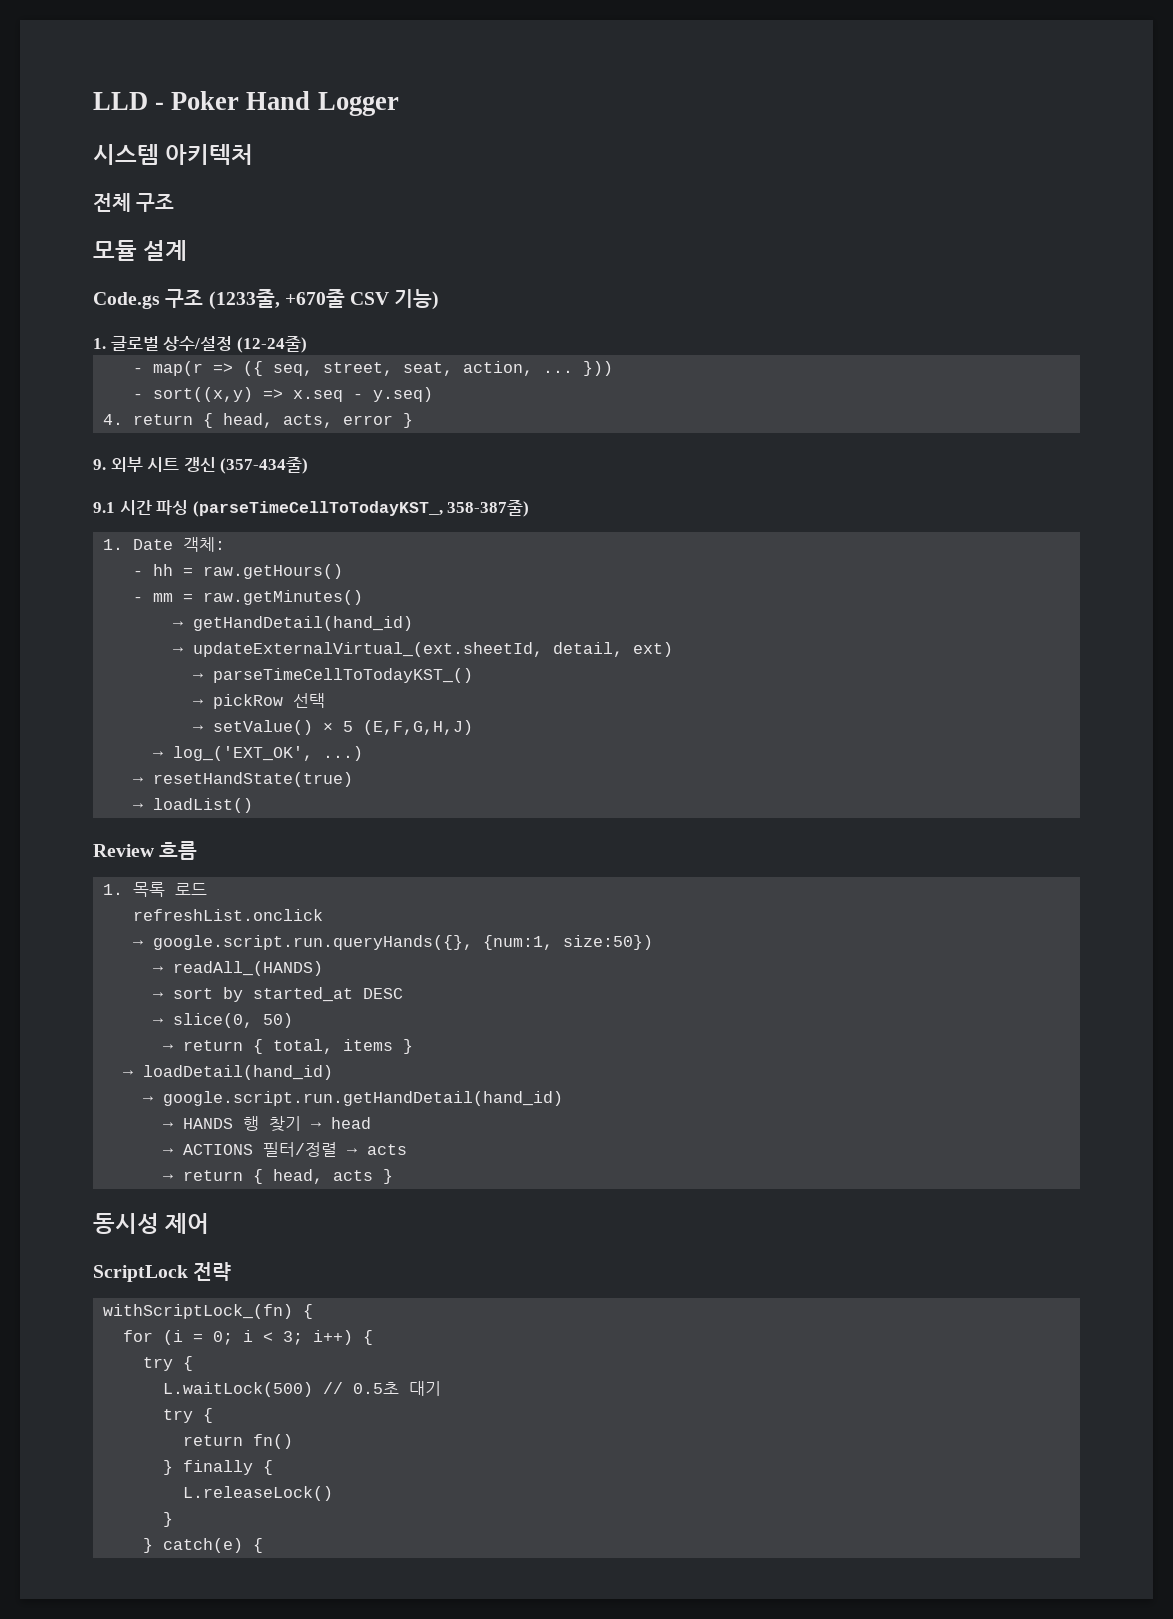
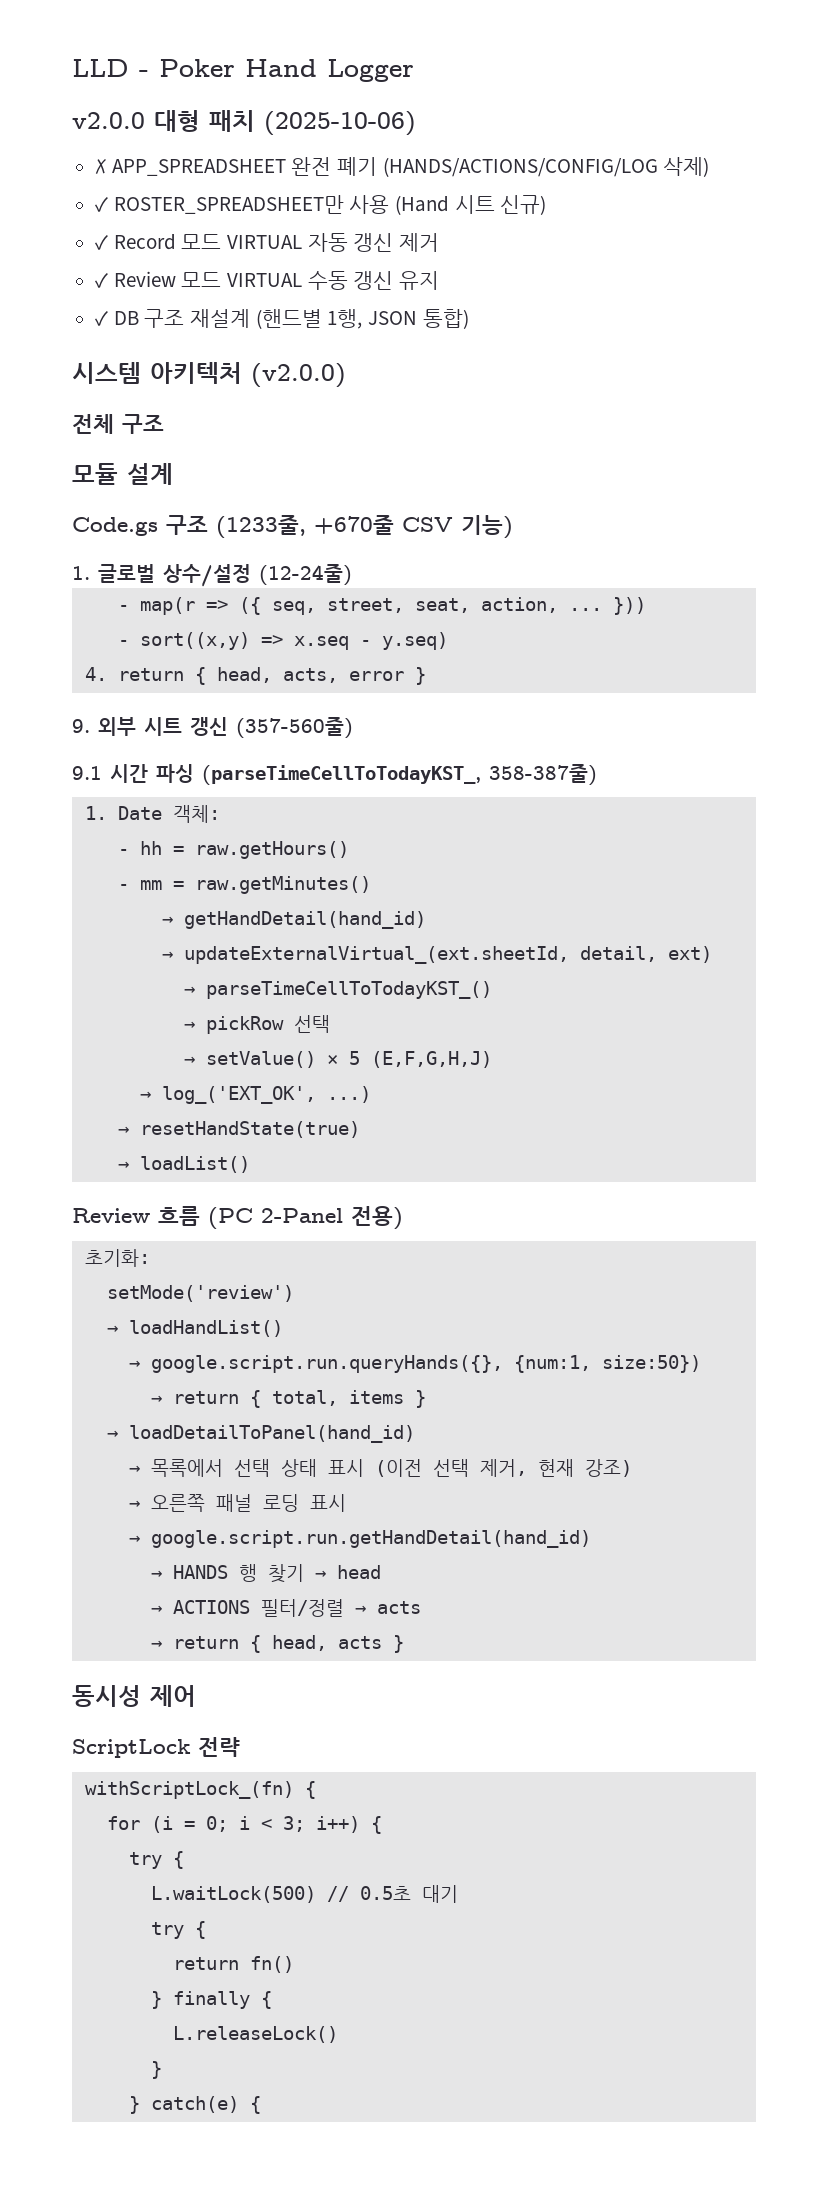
(399, 104) none -> [72,110,416,136] [95,157,710,177] [95,195,547,215] [95,233,440,252] [95,271,440,290] [95,309,469,329] // v2.0.0 대형 패치 (2025-10-06) // ✗ APP_SPREADSHEET 완전 폐기 (HANDS/ACTIONS/CONFIG/LOG 삭제) // ✓ ROSTER_SPREADSHEET만 사용 (Hand 시트 신규) // ✓ Record 모드 VIRTUAL 자동 갱신 제거 // ✓ Review 모드 VIRTUAL 수동 갱신 유지 // ✓ DB 구조 재설계 (핸드별 1행, JSON 통합)
(254, 154) none -> [251,363,346,388] (v2.0.0)
[220,457,309,474] (357-434줄) -> [236,717,353,739] (357-560줄)
[103,882,208,897] [133,909,324,921] [133,935,654,950] [153,961,324,976] [153,987,404,1002] [153,1013,294,1028] // 1. 목록 로드 // refreshList.onclick // → google.script.run.queryHands({}, {num:1, size:50}) // → readAll_(HANDS) // → sort by started_at DESC // → slice(0, 50) -> [208,1206,403,1230] [84,1249,150,1267] [106,1285,294,1302] [106,1320,283,1337] [128,1355,701,1373] (PC 2-Panel 전용) // 초기화: // setMode('review') // → loadHandList() // → google.script.run.queryHands({}, {num:1, size:50})
[143,1065,334,1080] loadDetail(hand_id) -> [128,1425,415,1443] [128,1459,632,1477] [128,1494,346,1512] loadDetailToPanel(hand_id) // → 목록에서 선택 상태 표시 (이전 선택 제거, 현재 강조) // → 오른쪽 패널 로딩 표시

